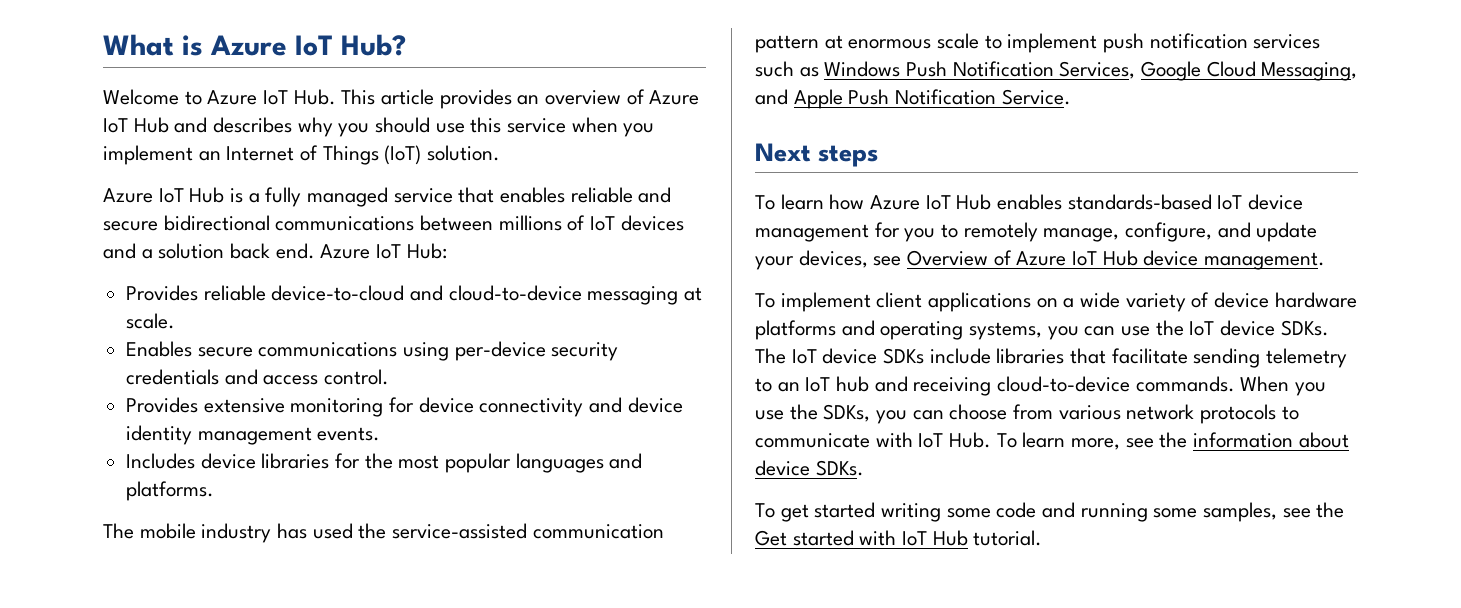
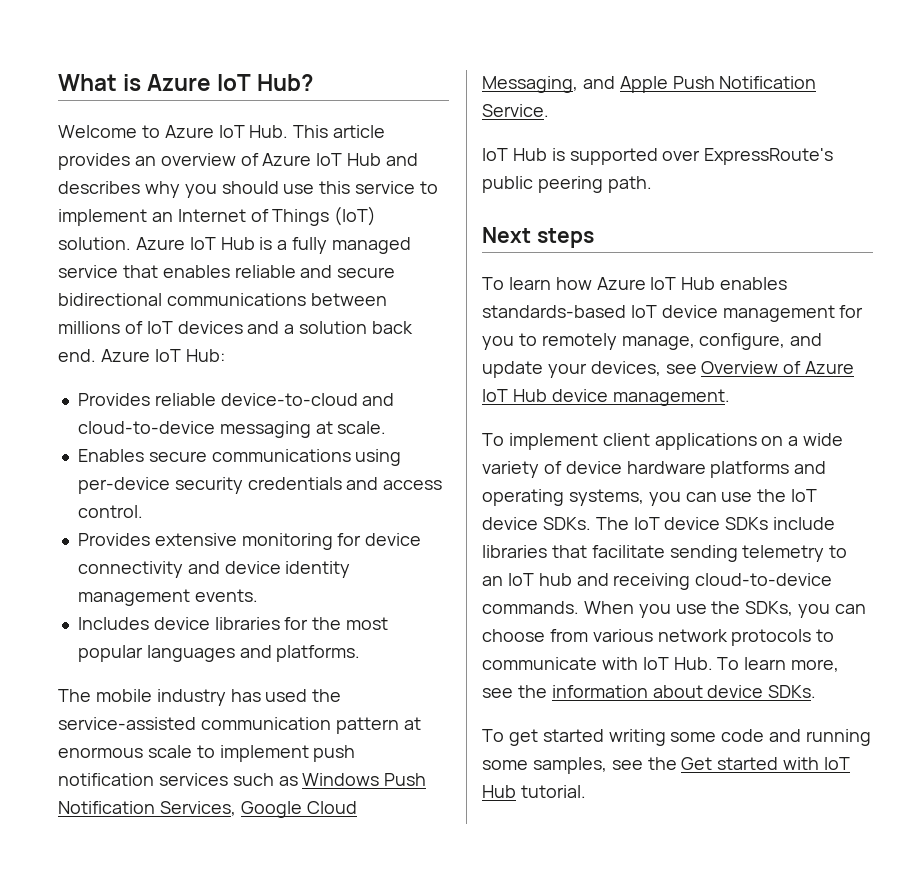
[571,117,655,137] when you -> [420,181,439,194] to
(501, 153) // -> (131, 243) none
(1071, 97) none -> [482,148,834,165] [482,176,652,193] // IoT Hub is supported over ExpressRoute's public peering path.

